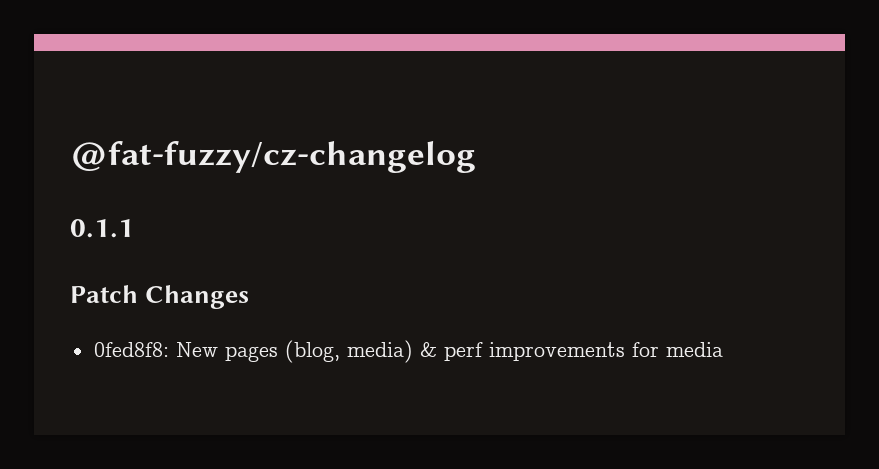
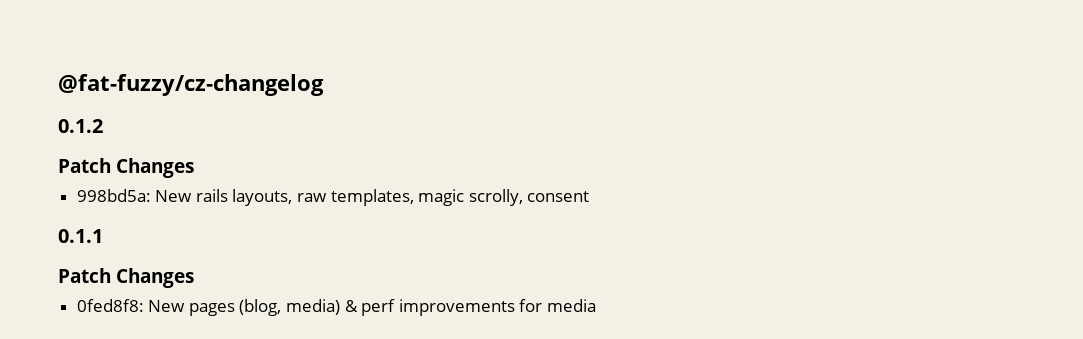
(476, 157) none -> [58,119,103,133] [58,158,194,178] [76,189,590,206] // 0.1.2 // Patch Changes // 998bd5a: New rails layouts, raw templates, magic scrolly, consent

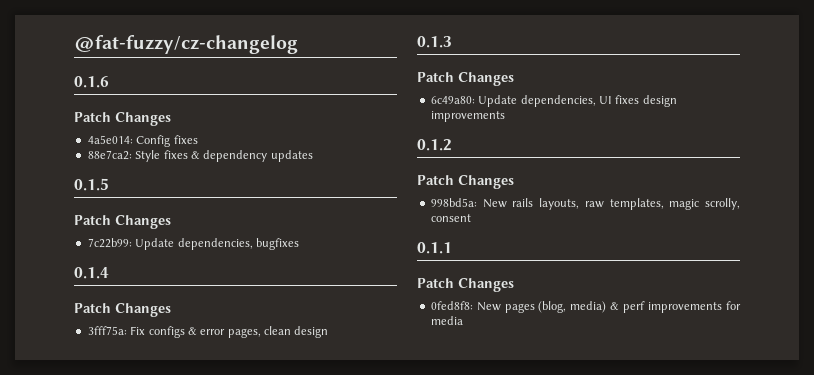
(324, 85) none -> [74,76,109,88] [74,112,171,126] [87,135,198,147] [87,150,313,162] [74,178,109,191] [74,215,171,229] [87,238,299,250] [74,267,109,279] [74,303,171,317] [87,326,329,338] [417,36,452,48] [417,72,514,86] [430,95,677,107] [430,111,505,122] // 0.1.6 // Patch Changes // 4a5e014: Config fixes // 88e7ca2: Style fixes & dependency updates // 0.1.5 // Patch Changes // 7c22b99: Update dependencies, bugfixes // 0.1.4 // Patch Changes // 3fff75a: Fix configs & error pages, clean design // 0.1.3 // Patch Changes // 6c49a80: Update dependencies, UI fixes design improvements

